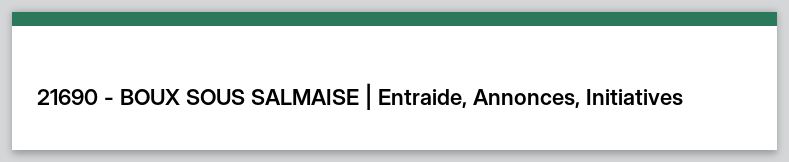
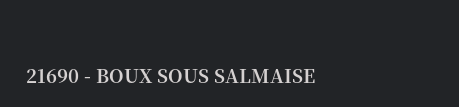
[364,83,683,110] | Entraide, Annonces, Initiatives -> (315, 76) none

